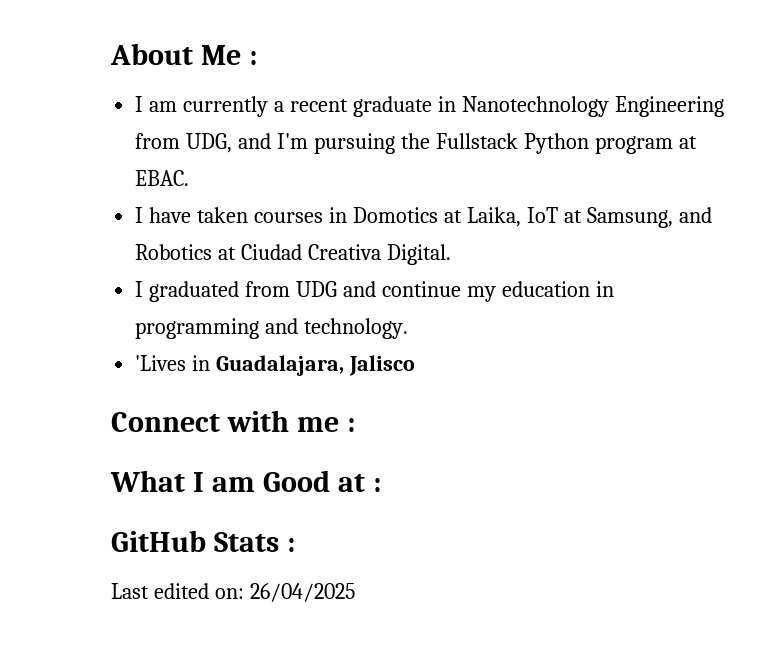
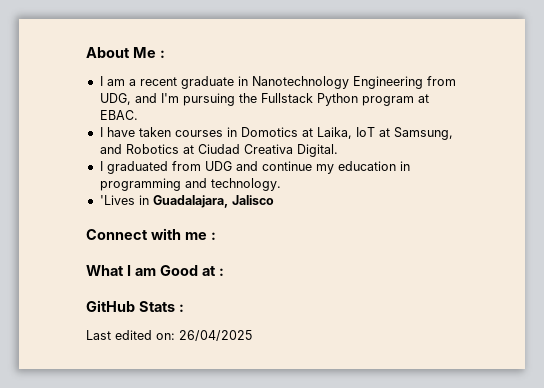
[183,96,269,117] currently -> (125, 82) none

